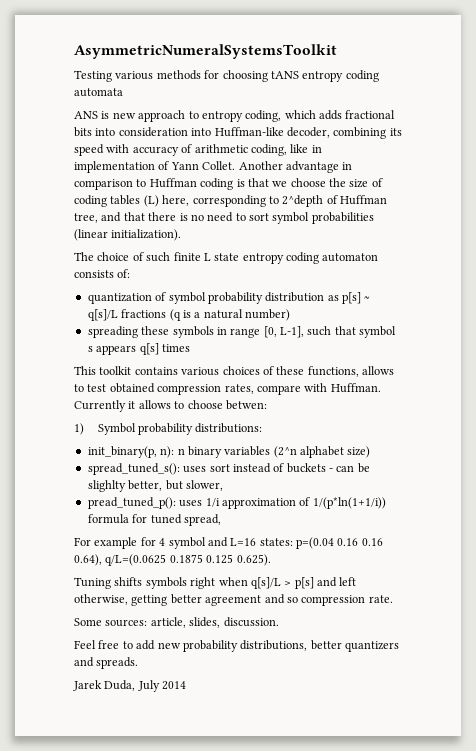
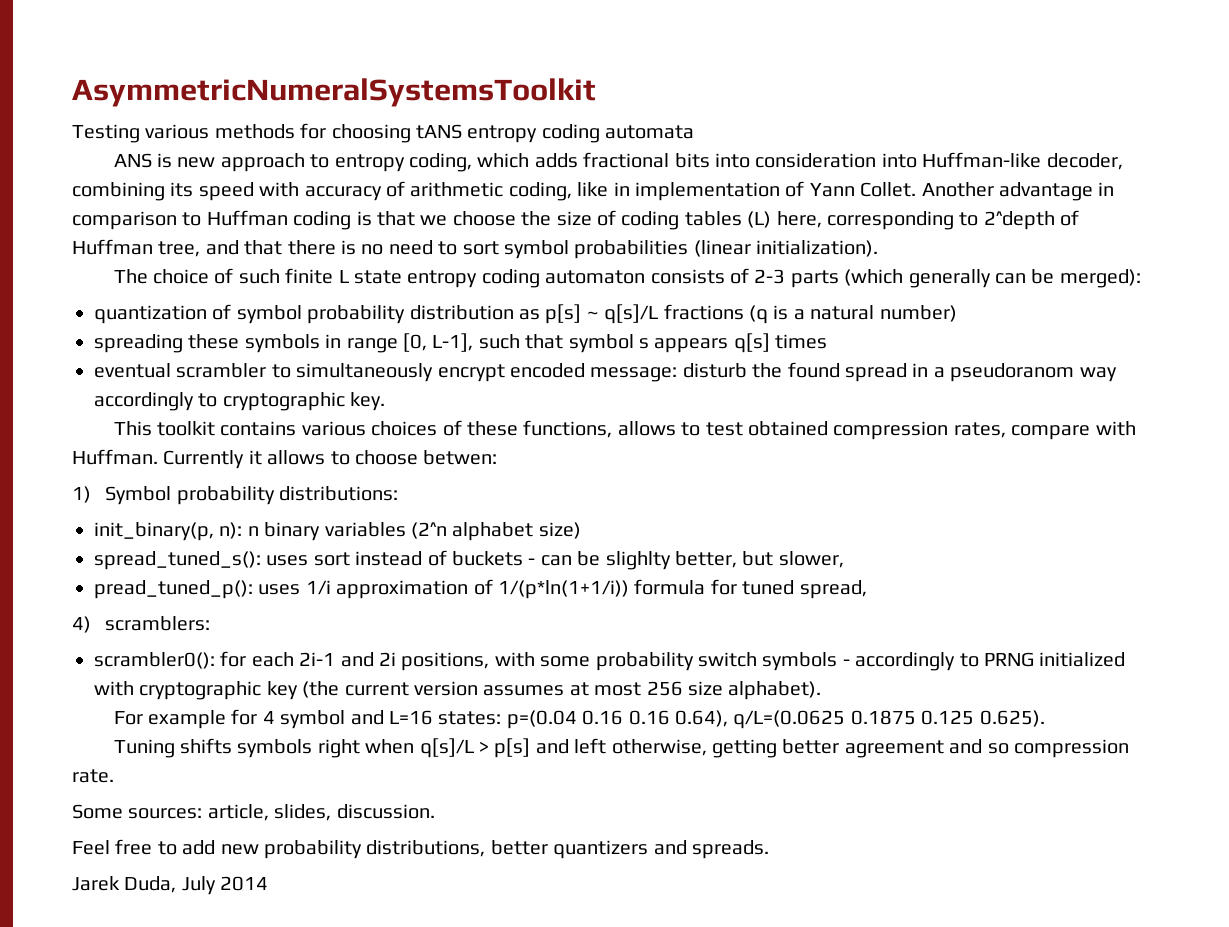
[117,269,131,278] of: -> [729,268,1141,288] of 2-3 parts (which generally can be merged):
(190, 348) none -> [94,362,1117,382] [94,392,386,411] // eventual scrambler to simultaneously encrypt encoded message: disturb the found spread in a pseudoranom way accordingly to cryptographic key.
(221, 520) none -> [72,616,211,633] [94,651,1126,671] [94,681,822,700] // 4) scramblers: // scrambler0(): for each 2i-1 and 2i positions, with some probability switch symbols - accordingly to PRNG initialized with cryptographic key (the current version assumes at most 256 size alphabet).

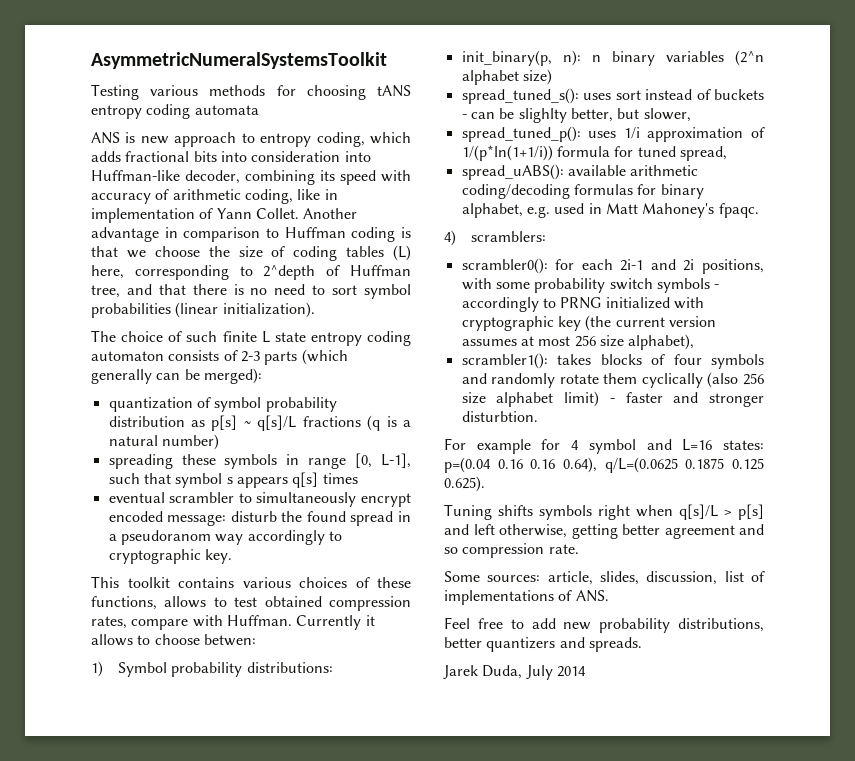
[94,580,253,599] pread_tuned_p(): -> [461,126,581,142] spread_tuned_p():
(867, 589) none -> [461,164,699,180] [461,184,704,199] [461,203,759,218] // spread_uABS(): available arithmetic coding/decoding formulas for binary alphabet, e.g. used in Matt Mahoney's fpaqc.
[728,681,822,700] alphabet). -> [628,334,695,350] [461,353,764,369] [461,372,764,388] [461,391,764,407] [461,411,538,422] alphabet), // scrambler1(): takes blocks of four symbols and randomly rotate them cyclically (also 256 size alphabet limit) - faster and stronger disturbtion.
[336,804,435,819] discussion. -> [646,571,765,585] [444,590,609,605] discussion, list of implementations of ANS.

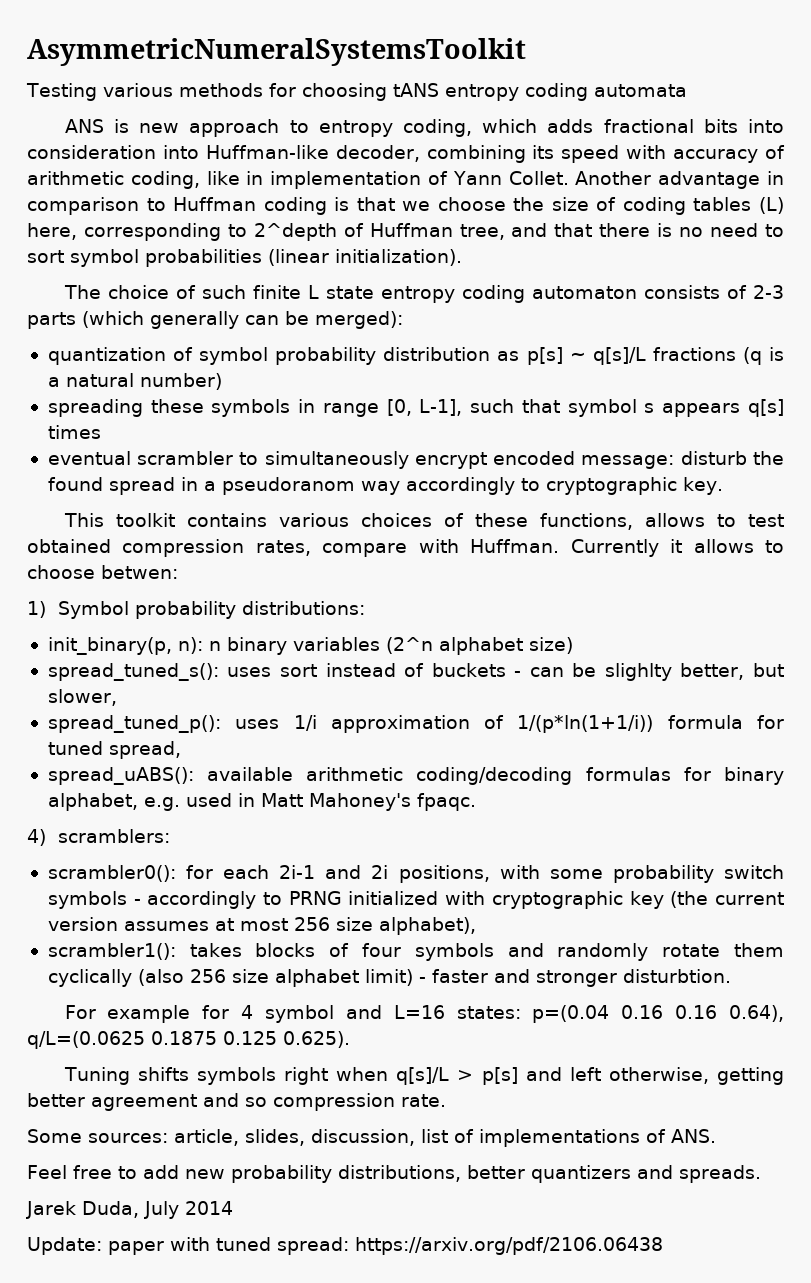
(586, 671) none -> [27,1237,663,1255] // Update: paper with tuned spread: https://arxiv.org/pdf/2106.06438

